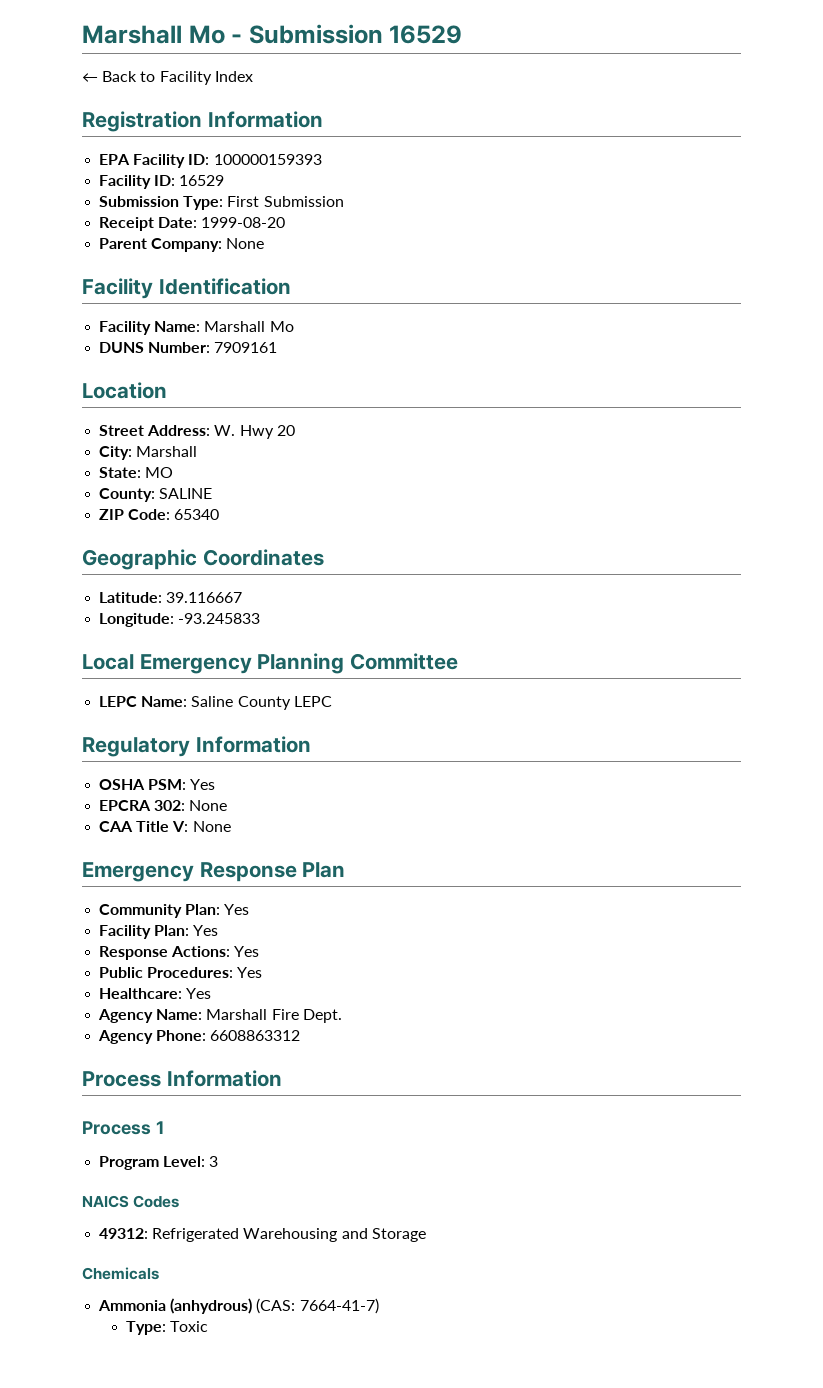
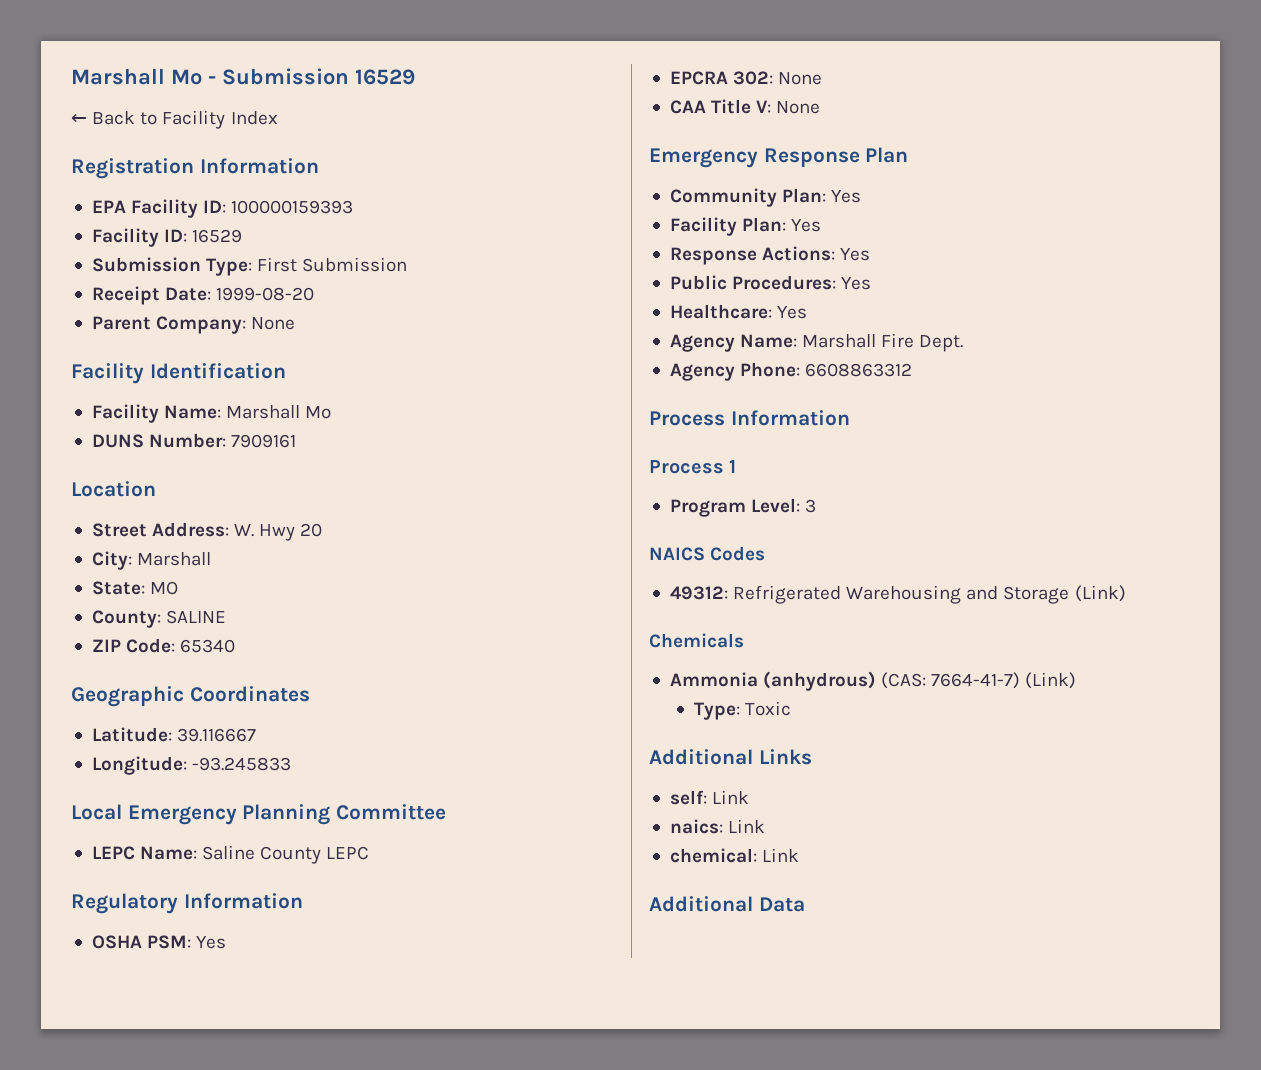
(426, 1235) none -> [1074,585,1126,602] (Link)
(379, 1306) none -> [1025,672,1077,689] (Link)
(209, 1326) none -> [649,749,812,765] [669,790,750,805] [669,819,766,834] [669,848,800,863] [649,896,805,912] // Additional Links // self: Link // naics: Link // chemical: Link // Additional Data

